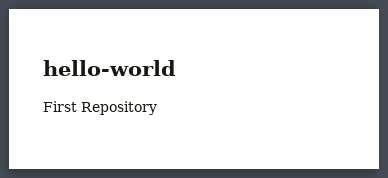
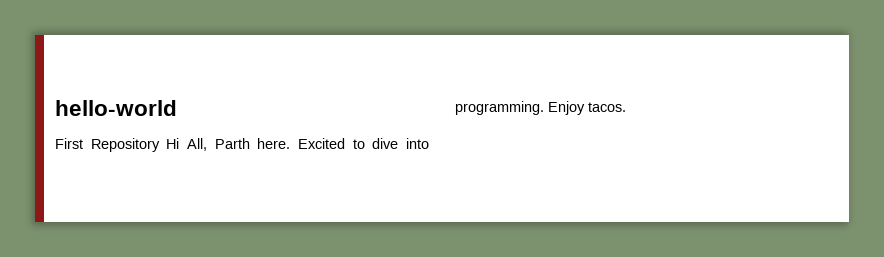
(157, 108) none -> [166,138,430,151] [455,101,626,115] Hi All, Parth here. Excited to dive into programming. Enjoy tacos.

